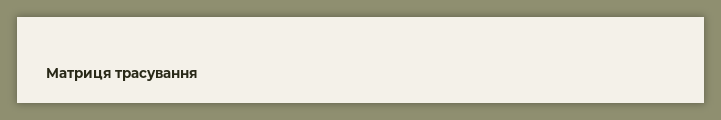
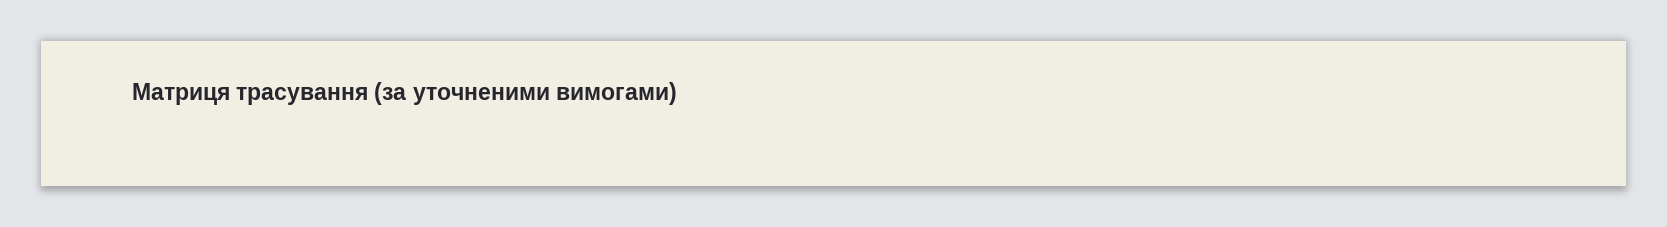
(197, 75) none -> [374,82,677,105] (за уточненими вимогами)

